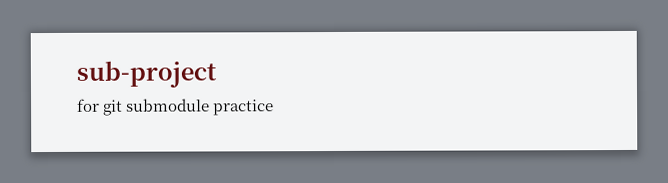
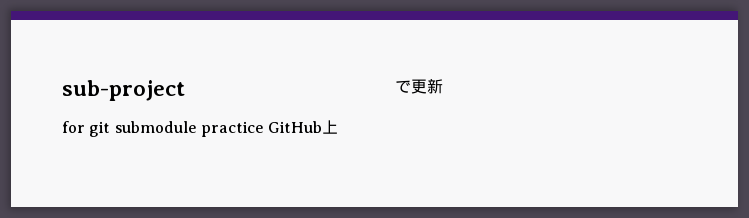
(275, 107) none -> [268,120,339,134] [395,78,443,94] GitHub上で更新

